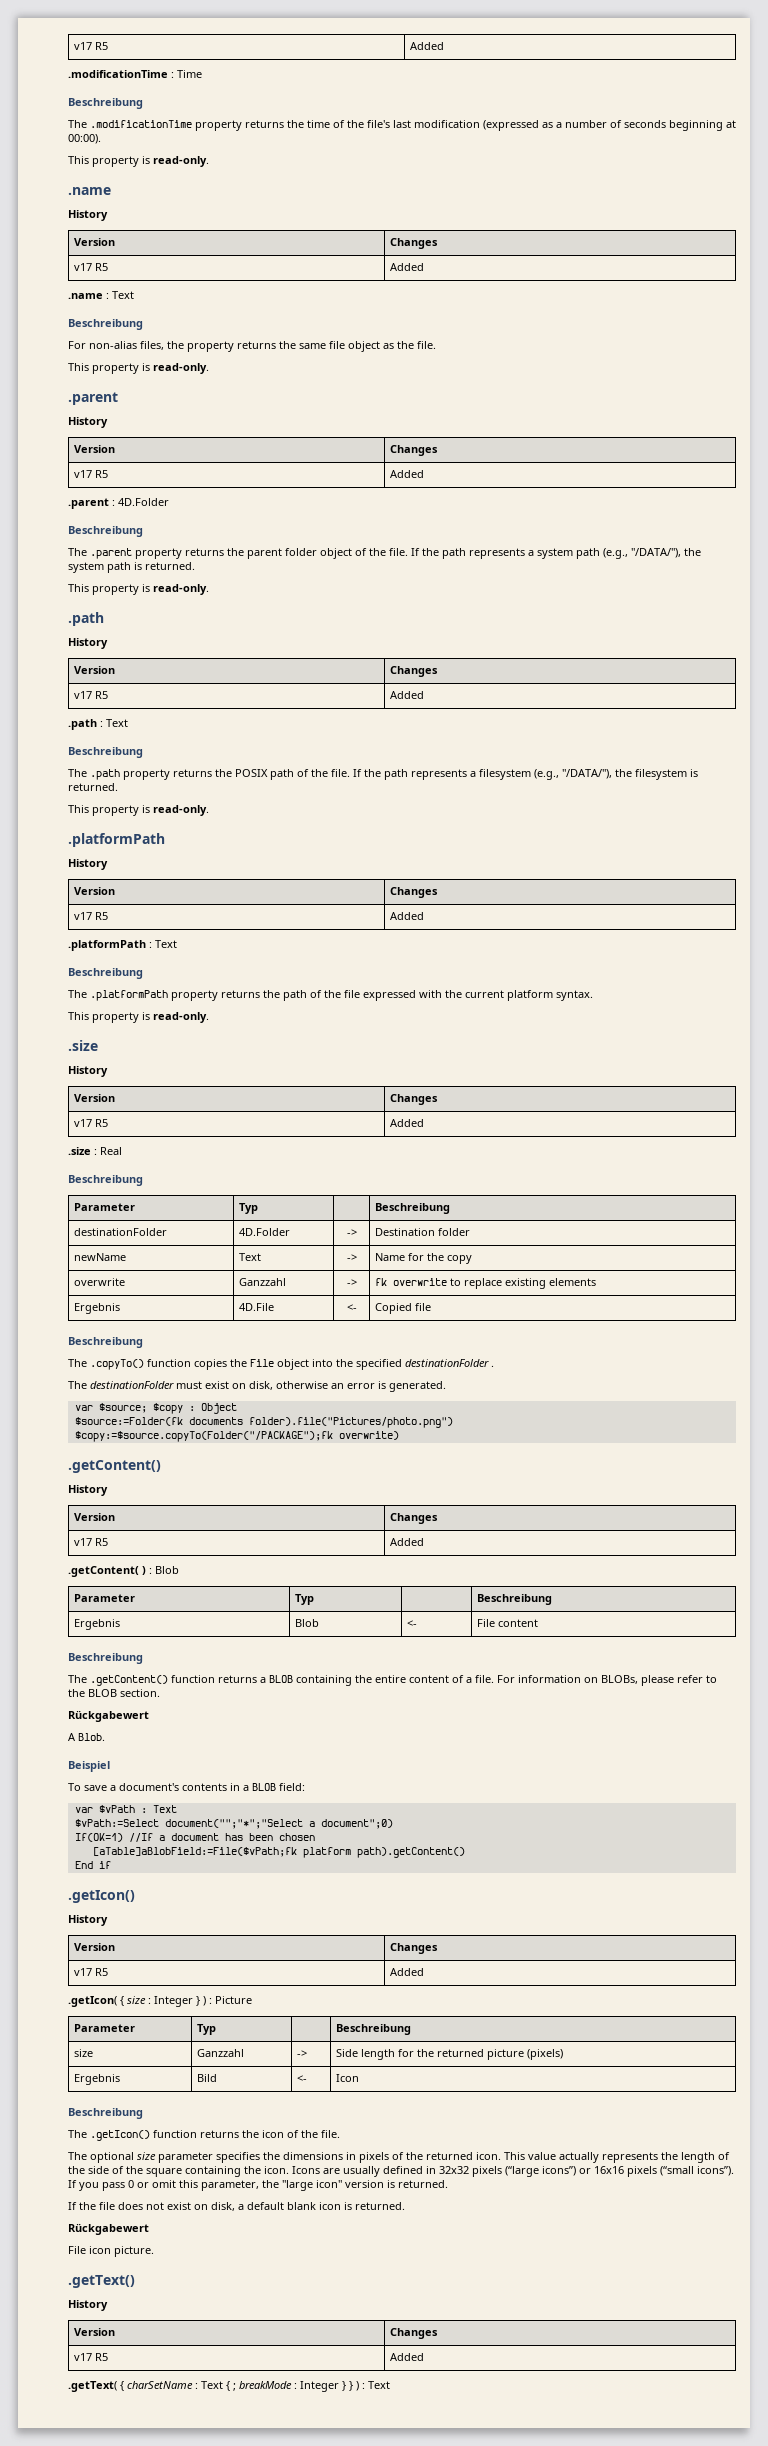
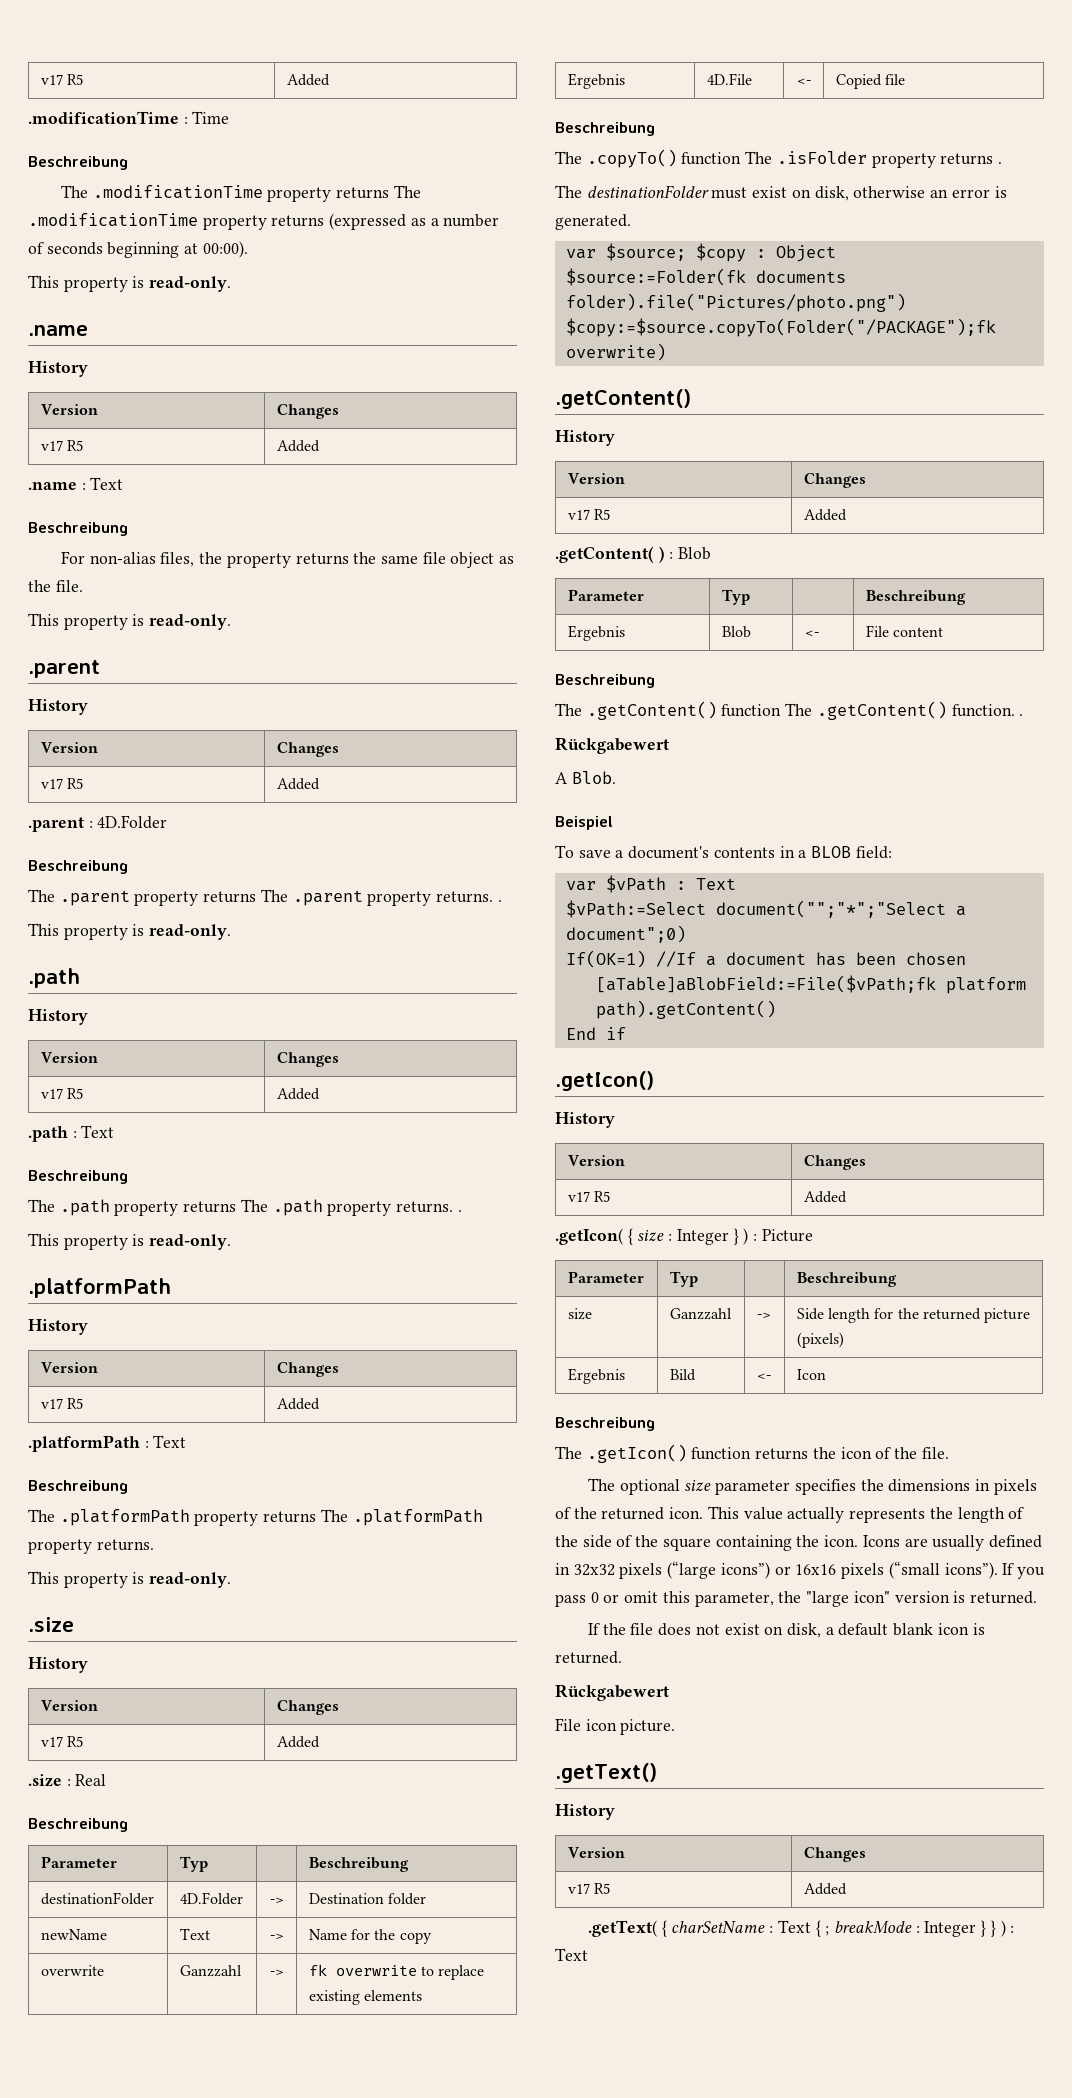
[287,120,480,128] the time of the file's last modification -> [393,185,421,198] [28,213,325,230] The .modificationTime property returns
[227,548,701,559] [68,562,195,573] the parent folder object of the file. If the path represents a system path (e.g., "/DATA/"), the system path is returned. -> [260,889,502,906] The .parent property returns. .
[215,769,698,780] [68,783,118,791] the POSIX path of the file. If the path represents a filesystem (e.g., "/DATA/"), the filesystem is returned. -> [240,1199,462,1216] The .path property returns. .
[263,990,593,1001] the path of the file expressed with the current platform syntax. -> [320,1509,483,1526] [28,1539,154,1554] The .platformPath property returns.
[194,1359,489,1370] copies the File object into the specified destinationFolder -> [745,151,994,168] The .isFolder property returns
[218,1675,717,1686] [68,1689,160,1697] returns a BLOB containing the entire content of a file. For information on BLOBs, please refer to the BLOB section. -> [785,701,1024,720] The .getContent() function. .

